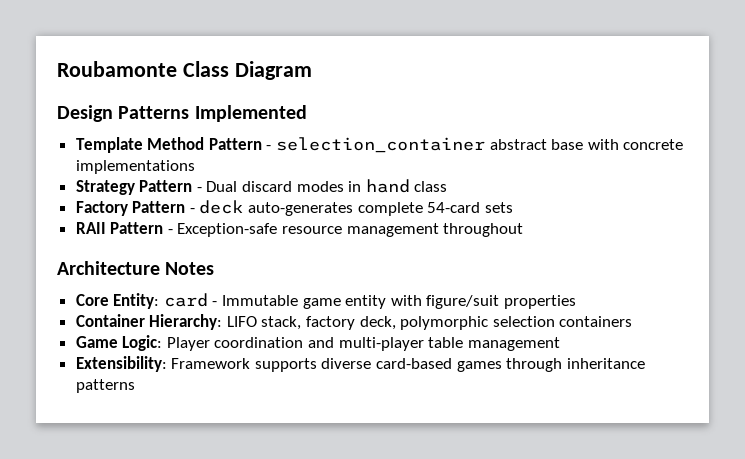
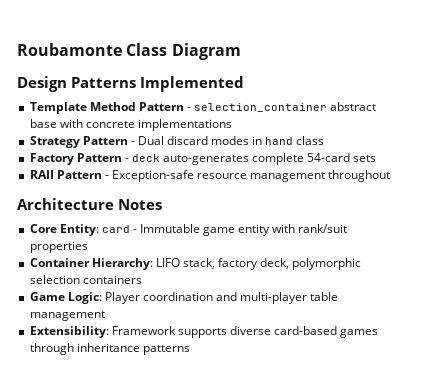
[426,295,500,309] figure/suit -> [298,224,348,233] rank/suit

